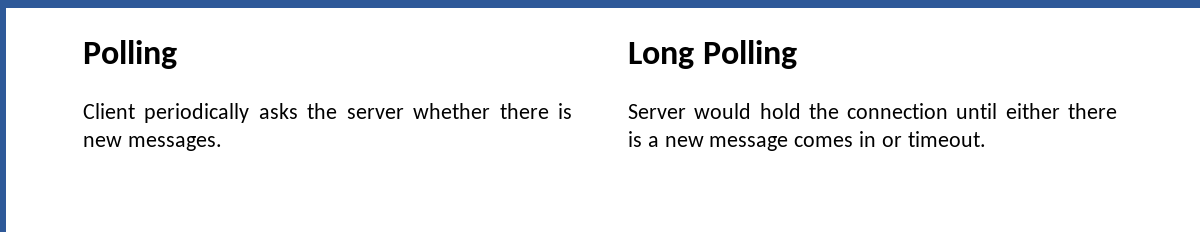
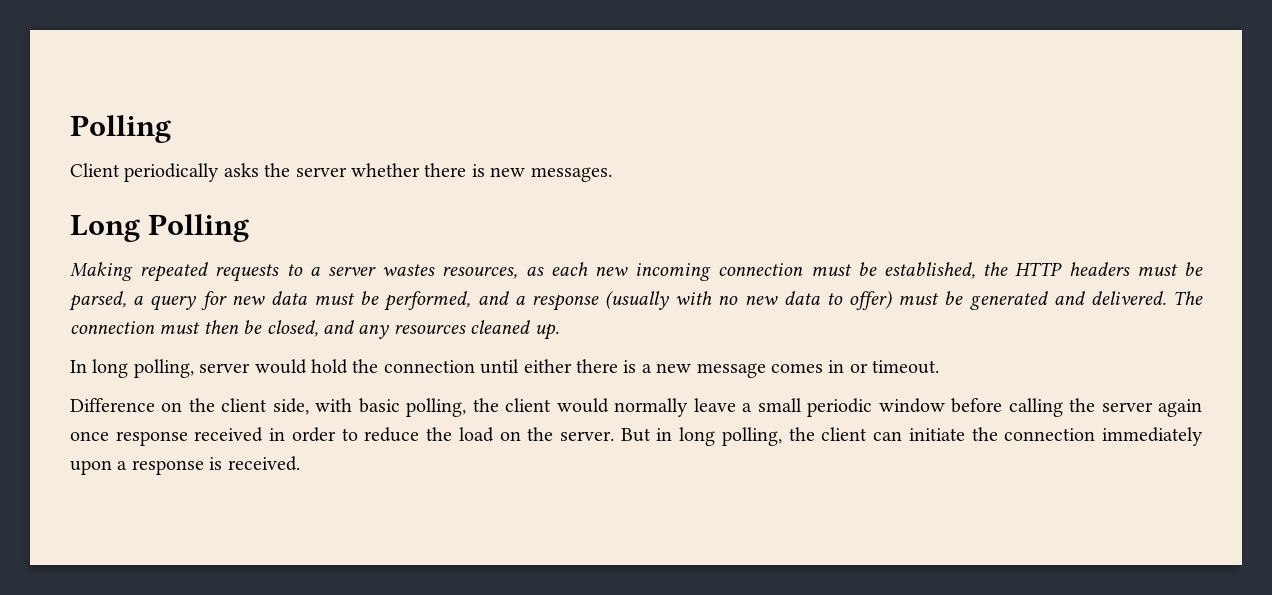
[628,104,686,119] Server -> [70,262,1204,282] [69,290,1203,311] [70,320,559,340] [70,359,251,378] Making repeated requests to a server wastes resources, as each new incoming connection must be established, the HTTP headers must be parsed, a query for new data must be performed, and a response (usually with no new data to offer) must be generated and delivered. The connection must then be closed, and any resources cleaned up. // In long polling, server
(986, 139) none -> [70,398,1202,417] [70,427,1204,446] [70,456,300,475] // Difference on the client side, with basic polling, the client would normally leave a small periodic window before calling the server again once response received in order to reduce the load on the server. But in long polling, the client can initiate the connection immediately upon a response is received.

